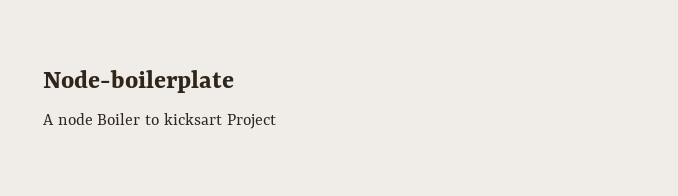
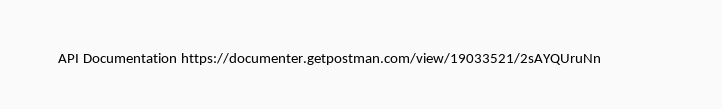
[43,70,234,93] [43,113,276,129] Node-boilerplate // A node Boiler to kicksart Project -> [58,53,601,65] API Documentation https://documenter.getpostman.com/view/19033521/2sAYQUruNn

